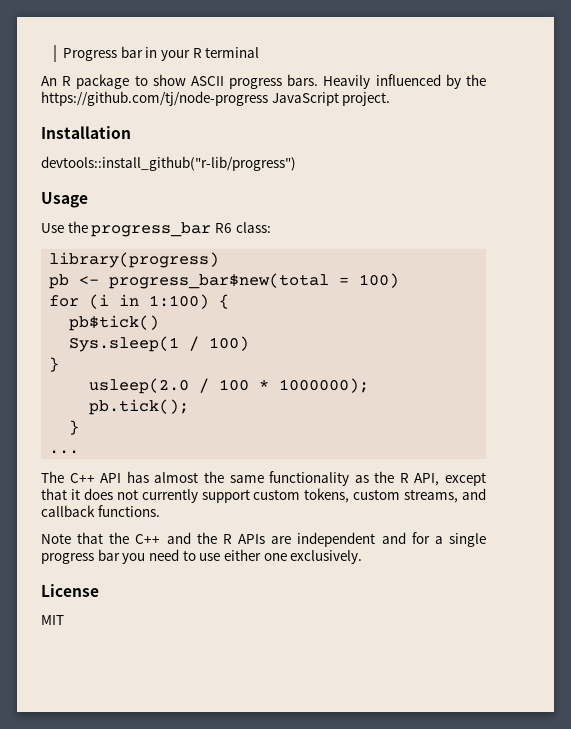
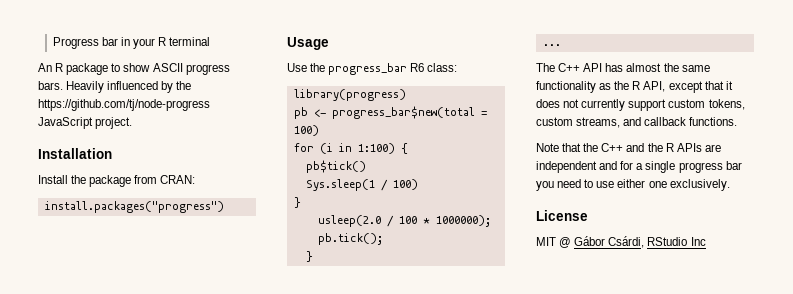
[41,156,296,171] devtools::install_github("r-lib/progress") -> [38,175,196,187] [44,201,224,213] Install the package from CRAN: // install.packages("progress")
(64, 620) none -> [559,236,706,248] @ Gábor Csárdi, RStudio Inc

